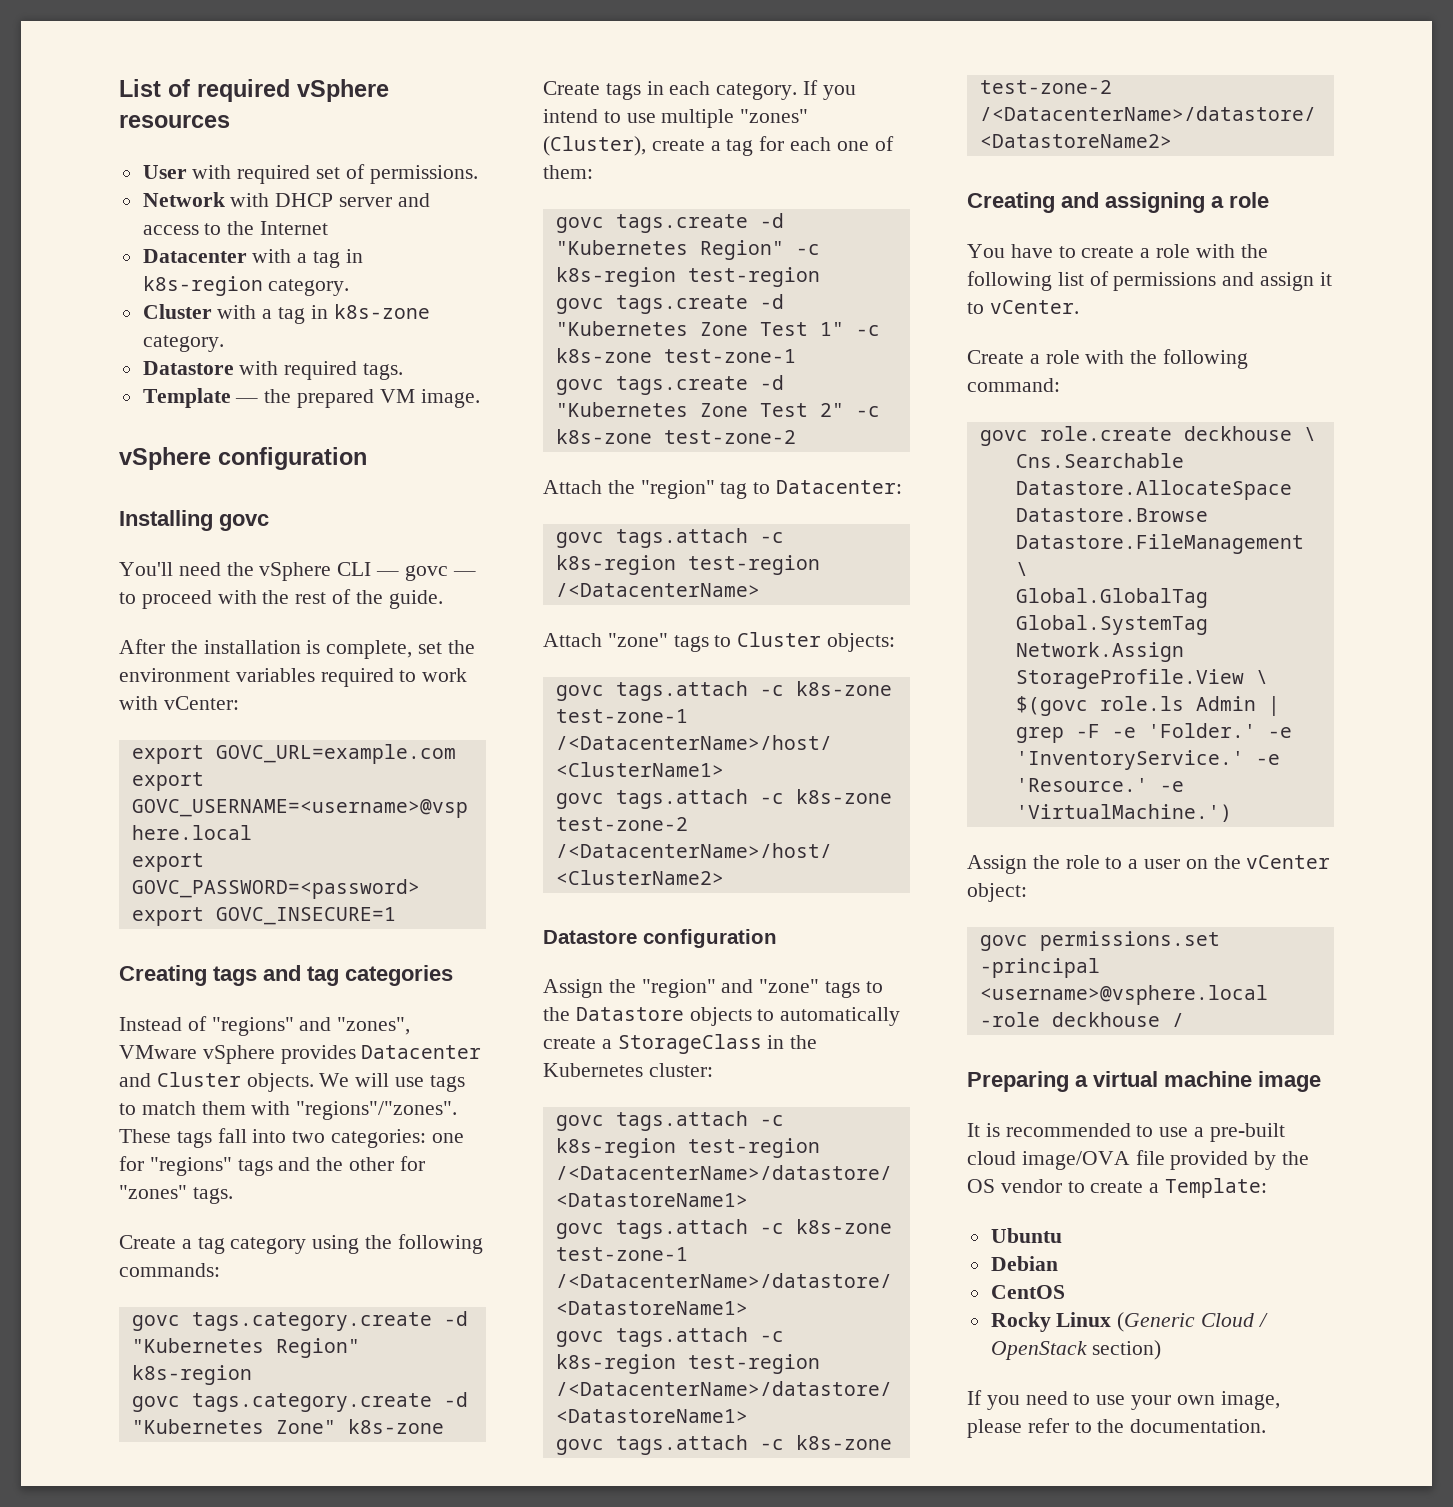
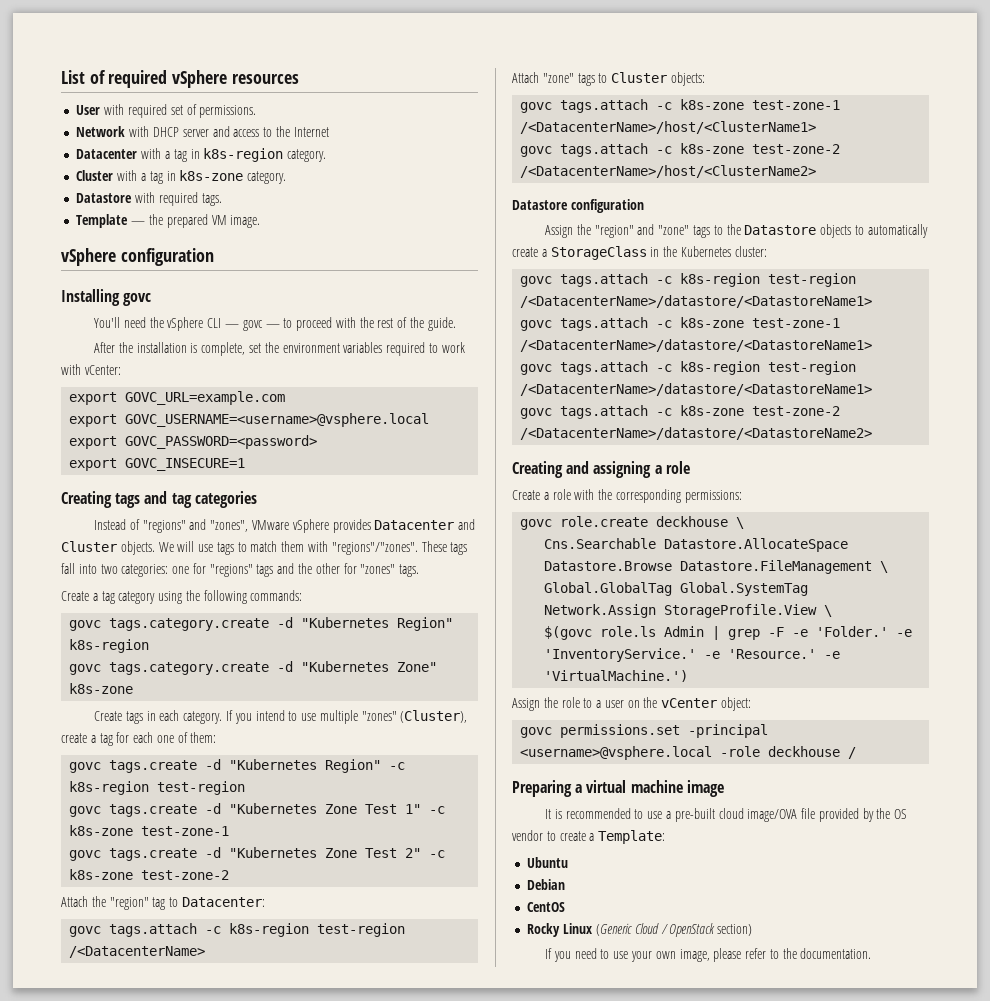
[967,244,1268,258] [967,271,1332,291] [967,300,1079,314] // You have to create a role with the following list of permissions and assign it to vCenter. -> (690, 467) none
[1163,349,1249,369] [967,378,1060,392] following command: -> [615,489,742,503] corresponding permissions:

